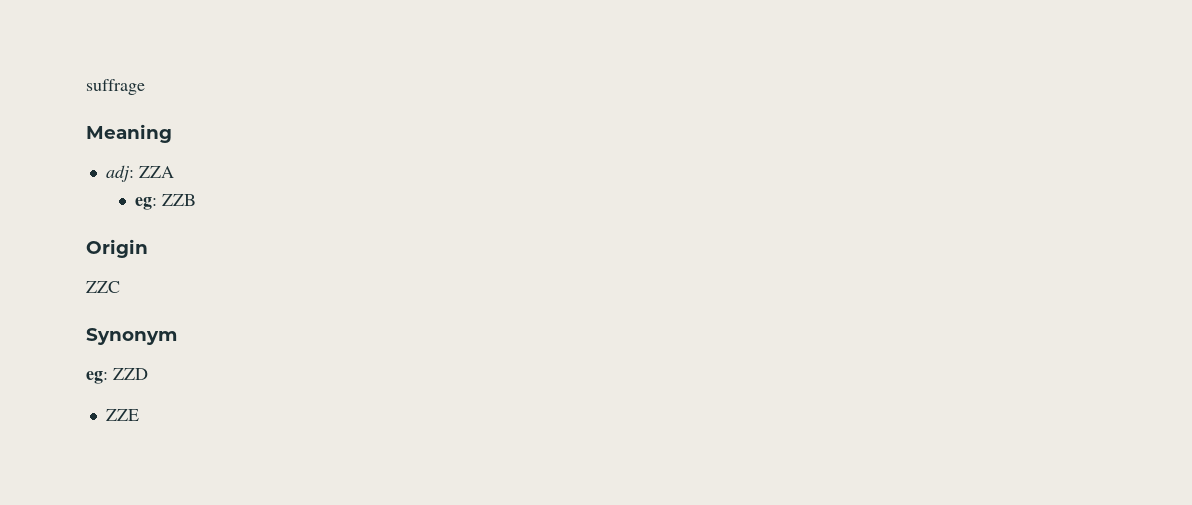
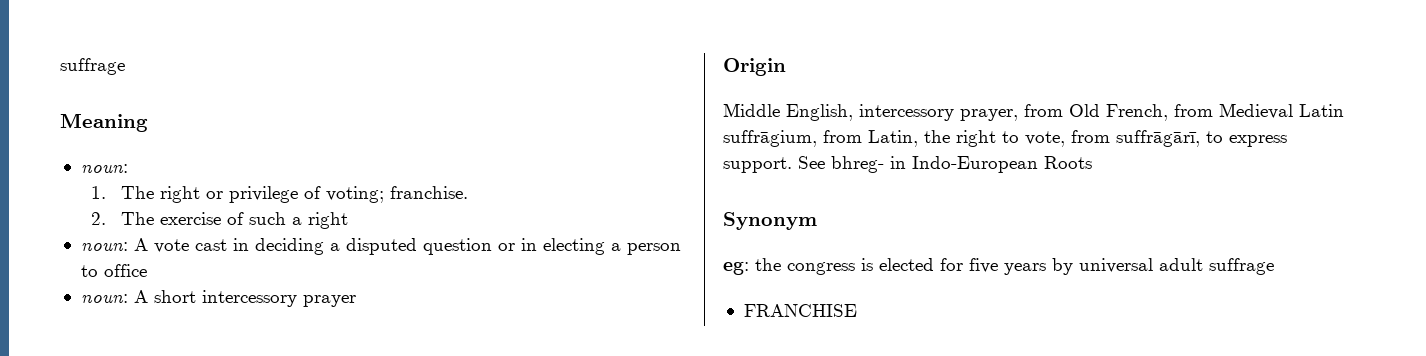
[105,165,174,182] [135,194,197,210] [86,239,148,258] [86,281,120,293] [86,328,177,345] [86,368,148,384] [105,409,139,421] adj: ZZA // eg: ZZB // Origin // ZZC // Synonym // eg: ZZD // ZZE -> [80,164,128,173] [90,186,469,203] [90,212,349,229] [80,238,681,255] [80,264,147,277] [80,290,356,307] [723,58,786,76] [723,103,1344,121] [723,130,1287,147] [723,156,1092,173] [723,212,817,230] [723,258,1274,275] [743,304,857,317] noun: // 1. The right or privilege of voting; franchise. // 2. The exercise of such a right // noun: A vote cast in deciding a disputed question or in electing a person to office // noun: A short intercessory prayer // Origin // Middle English, intercessory prayer, from Old French, from Medieval Latin suffrāgium, from Latin, the right to vote, from suffrāgārī, to express support. See bhreg- in Indo-European Roots // Synonym // eg: the congress is elected for five years by universal adult suffrage // FRANCHISE

